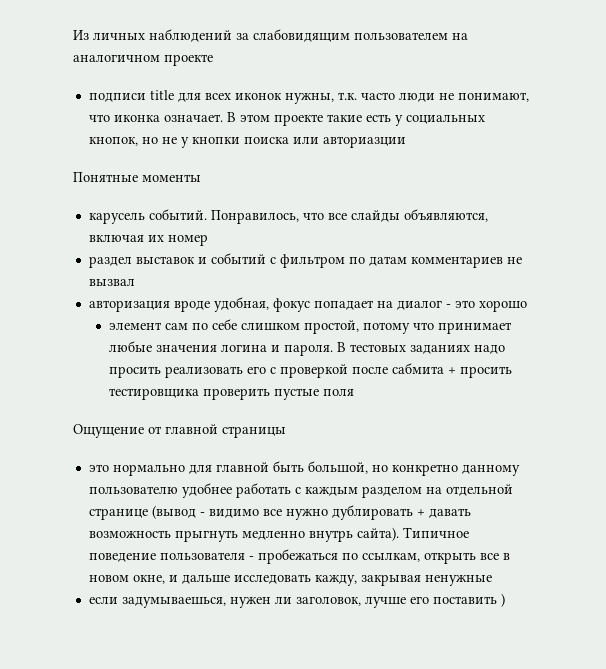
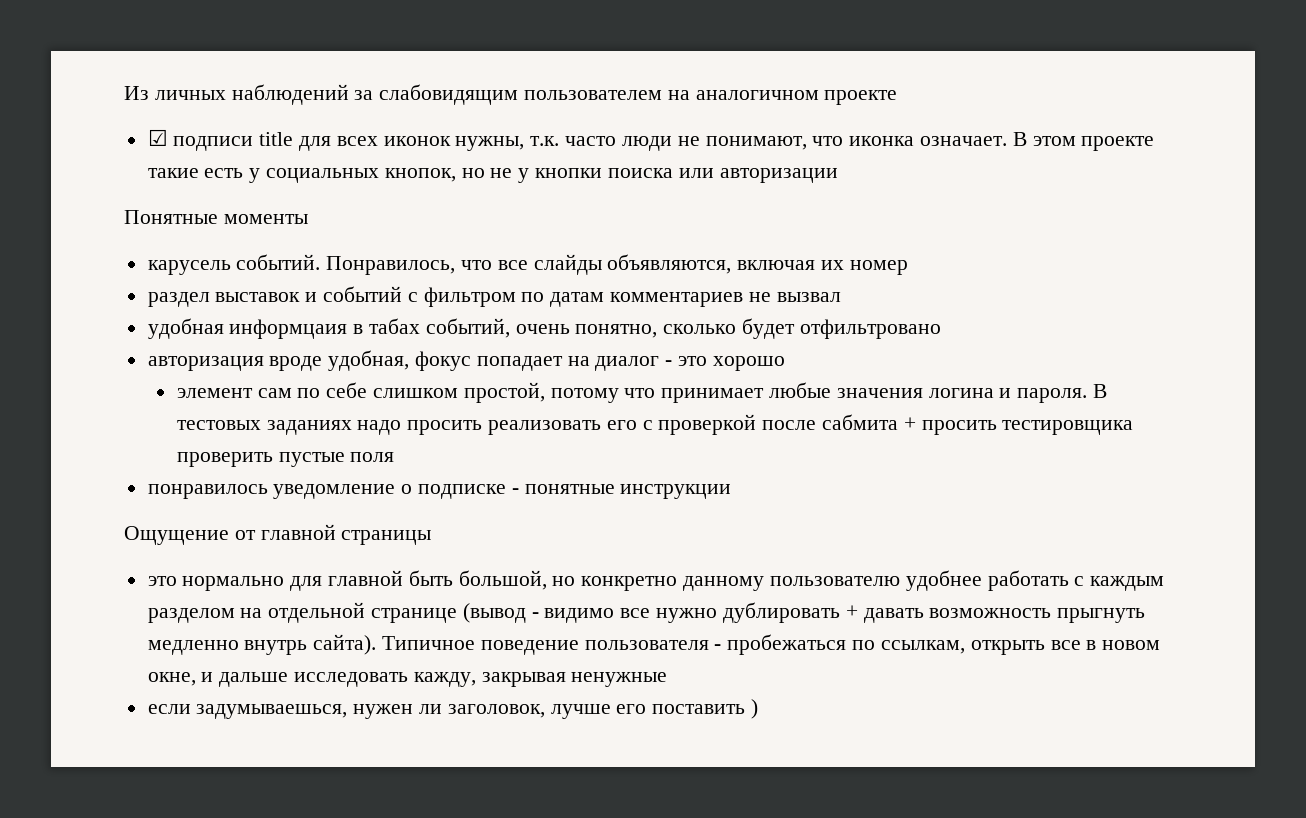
(213, 60) none -> [147,129,168,146] ☑
[322,136,406,148] авториазции -> [719,168,838,183] авторизации
(135, 282) none -> [147,318,941,339] // удобная информцаия в табах событий, очень понятно, сколько будет отфильтровано
(354, 392) none -> [147,484,732,499] // понравилось уведомление о подписке - понятные инструкции

